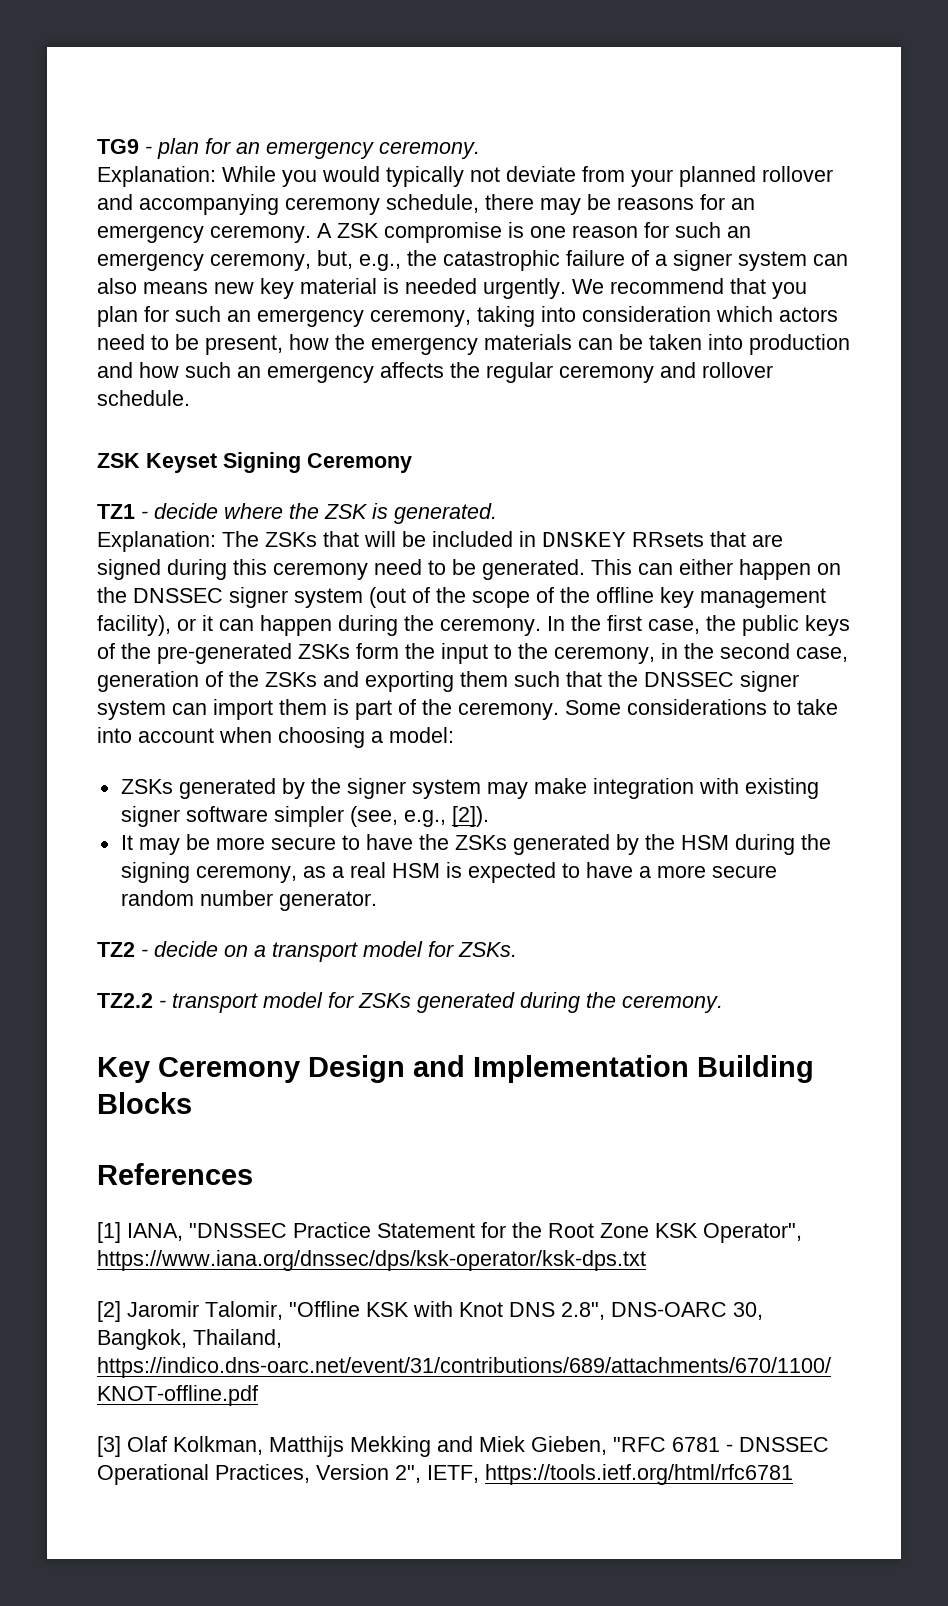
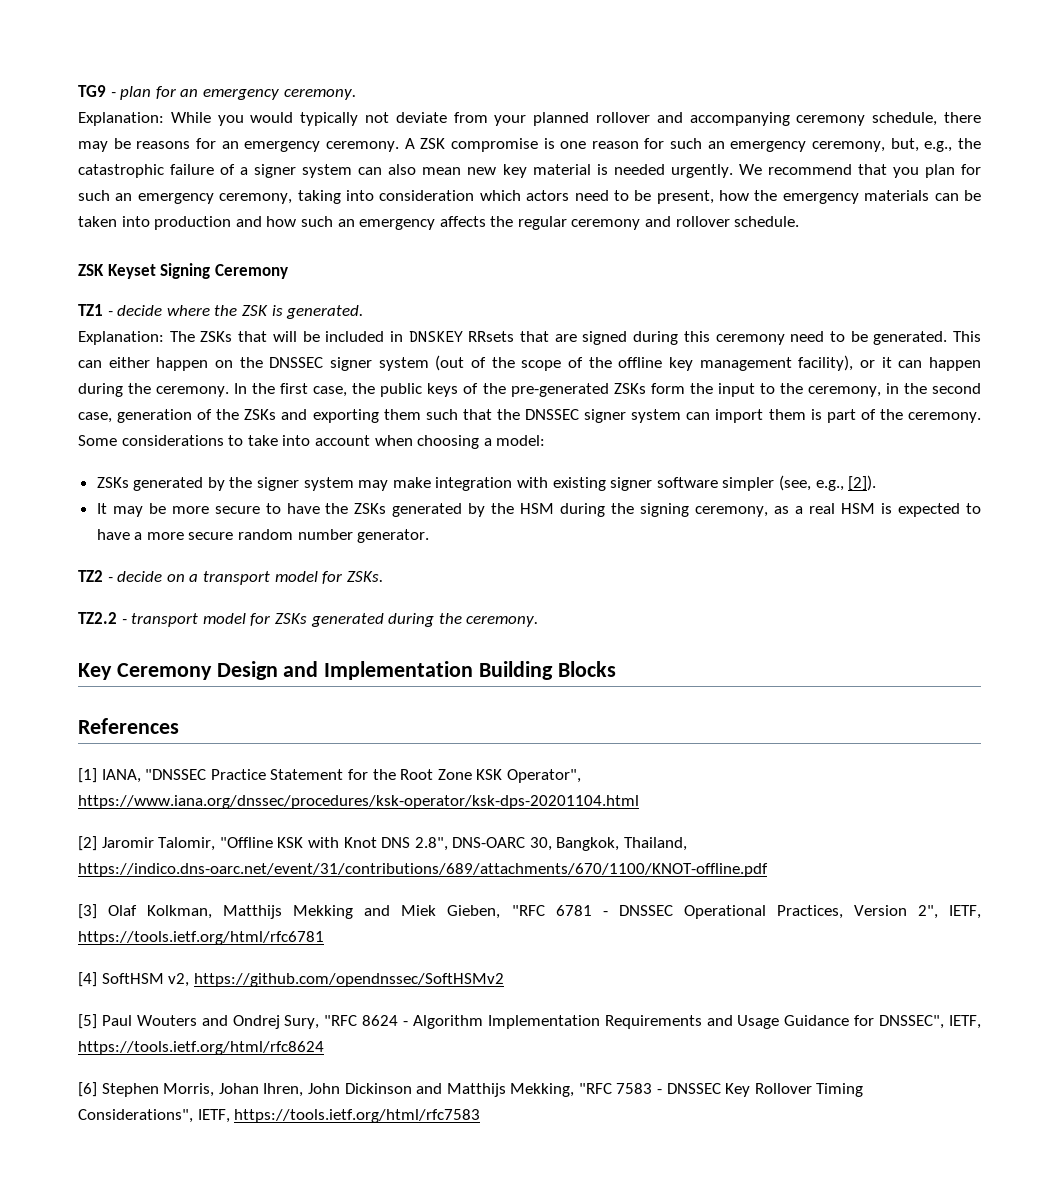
[143,282,208,294] means -> [422,167,462,175] mean
[97,1250,646,1271] https://www.iana.org/dnssec/dps/ksk-operator/ksk-dps.txt -> [78,795,639,809] https://www.iana.org/dnssec/procedures/ksk-operator/ksk-dps-20201104.html
(793, 1474) none -> [78,972,504,987] [78,1014,981,1029] [78,1041,324,1055] [78,1082,864,1097] [78,1109,481,1123] // [4] SoftHSM v2, https://github.com/opendnssec/SoftHSMv2 // [5] Paul Wouters and Ondrej Sury, "RFC 8624 - Algorithm Implementation Requirements and Usage Guidance for DNSSEC", IETF, https://tools.ietf.org/html/rfc8624 // [6] Stephen Morris, Johan Ihren, John Dickinson and Matthijs Mekking, "RFC 7583 - DNSSEC Key Rollover Timing Considerations", IETF, https://tools.ietf.org/html/rfc7583

